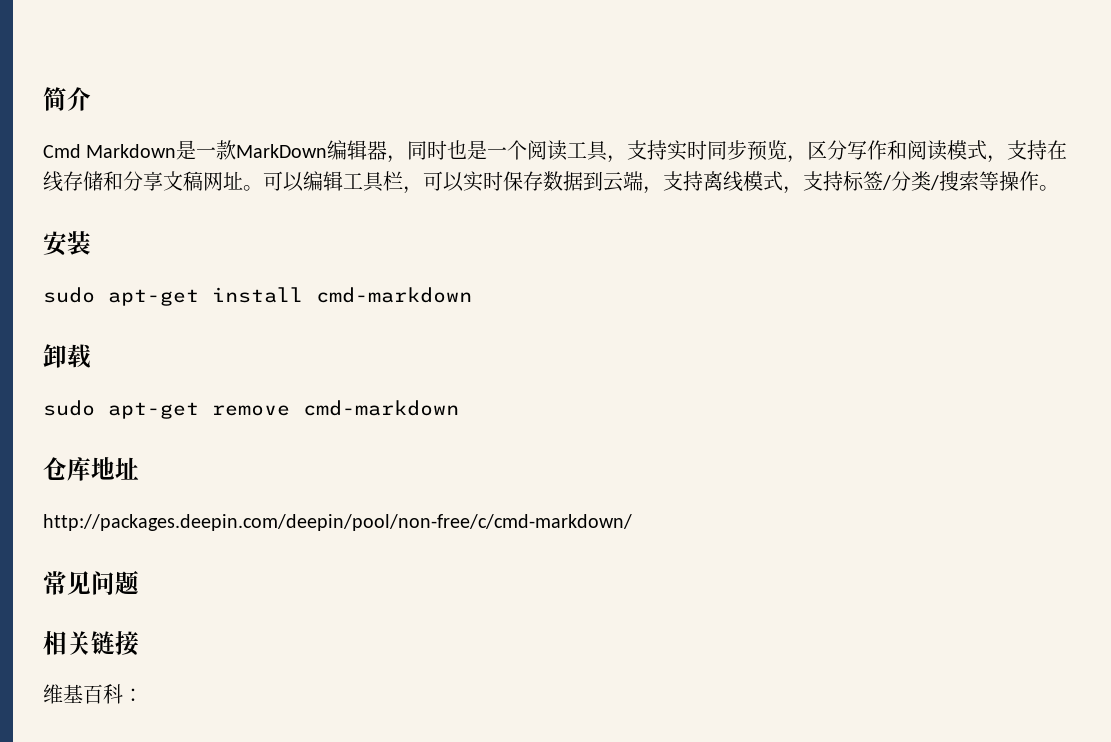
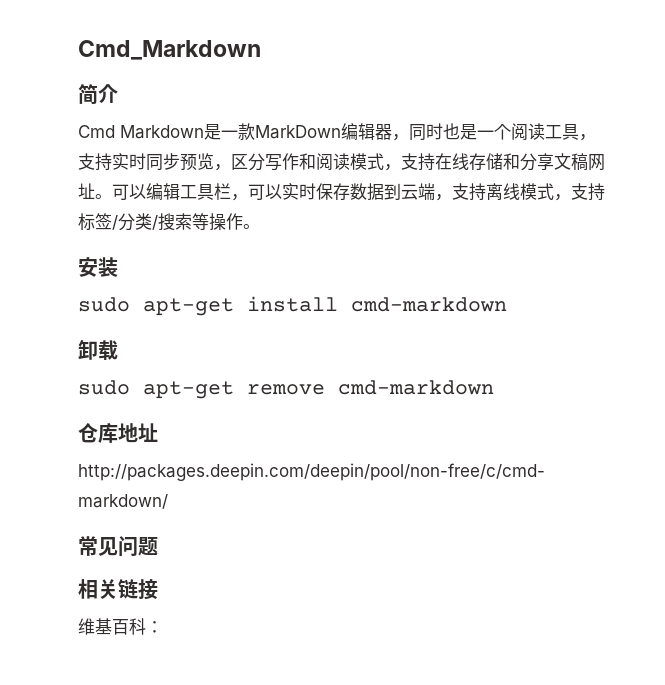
(43, 99) none -> [78,40,261,60] Cmd_Markdown //

